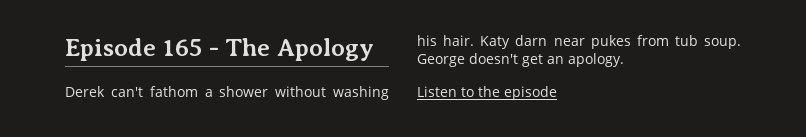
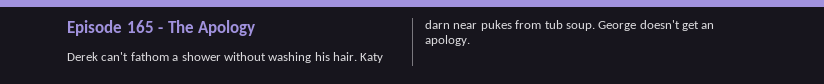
[417,86,557,100] // Listen to the episode -> (470, 40) none

